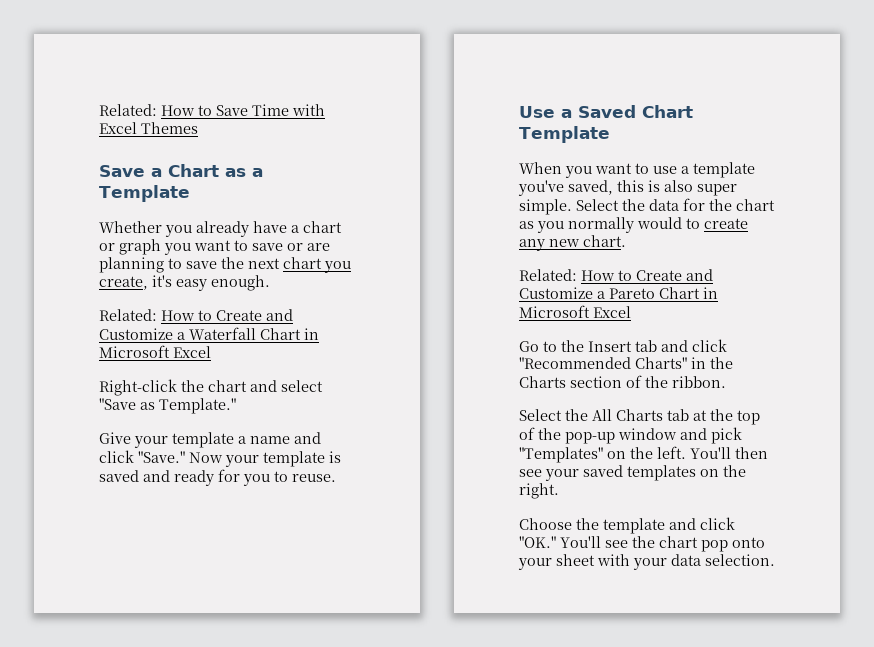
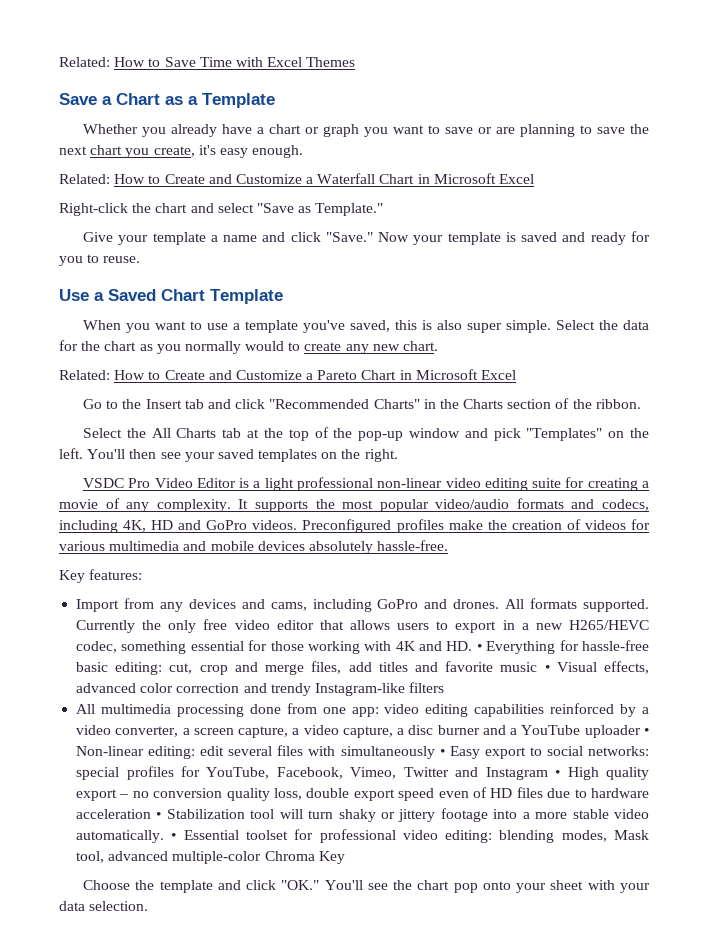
(559, 491) none -> [83,477,649,491] [59,498,649,512] [59,519,651,533] [59,540,449,554] [59,569,143,583] [76,598,650,612] [76,619,650,633] [76,640,650,654] [76,661,650,675] [76,682,445,696] [76,703,650,717] [76,725,649,738] [76,745,649,759] [76,766,649,780] [76,787,649,801] [76,808,649,822] [76,829,650,843] [76,851,345,864] // VSDC Pro Video Editor is a light professional non-linear video editing suite for creating a movie of any complexity. It supports the most popular video/audio formats and codecs, including 4K, HD and GoPro videos. Preconfigured profiles make the creation of videos for various multimedia and mobile devices absolutely hassle-free. // Key features: // Import from any devices and cams, including GoPro and drones. All formats supported. Сurrently the only free video editor that allows users to export in a new H265/HEVC codec, something essential for those working with 4K and HD. • Everything for hassle-free basic editing: cut, crop and merge files, add titles and favorite music • Visual effects, advanced color correction and trendy Instagram-like filters // All multimedia processing done from one app: video editing capabilities reinforced by a video converter, a screen capture, a video capture, a disc burner and a YouTube uploader • Non-linear editing: edit several files with simultaneously • Easy export to social networks: special profiles for YouTube, Facebook, Vimeo, Twitter and Instagram • High quality export – no conversion quality loss, double export speed even of HD files due to hardware acceleration • Stabilization tool will turn shaky or jittery footage into a more stable video automatically. • Essential toolset for professional video editing: blending modes, Mask tool, advanced multiple-color Chroma Key

